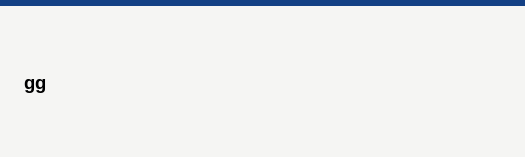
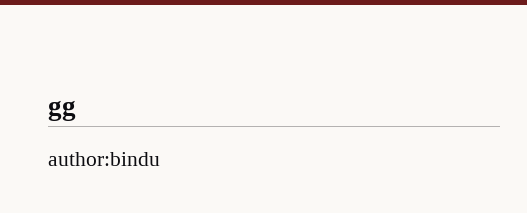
(46, 86) none -> [48,152,160,166] // author:bindu

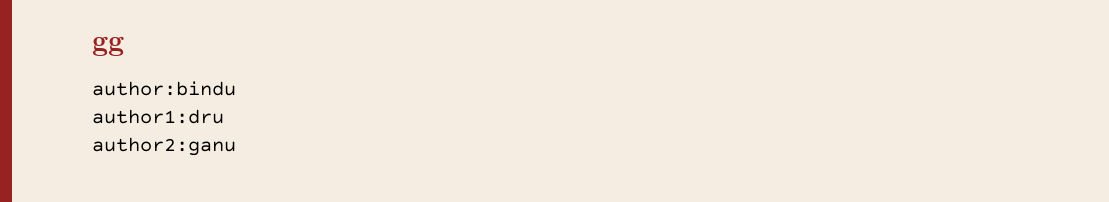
(160, 159) none -> [92,109,224,124] [92,137,236,156] // author1:dru // author2:ganu

